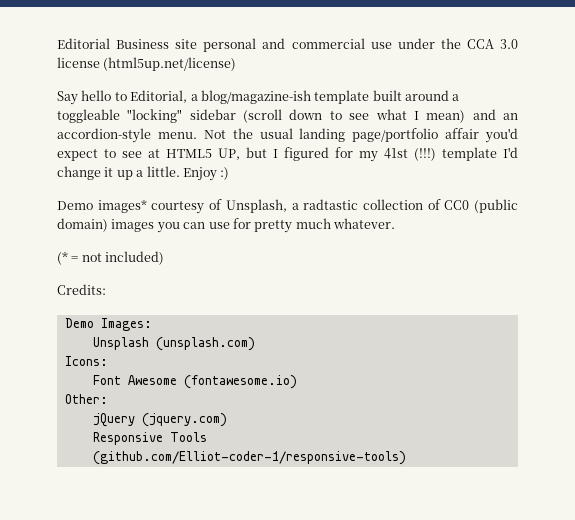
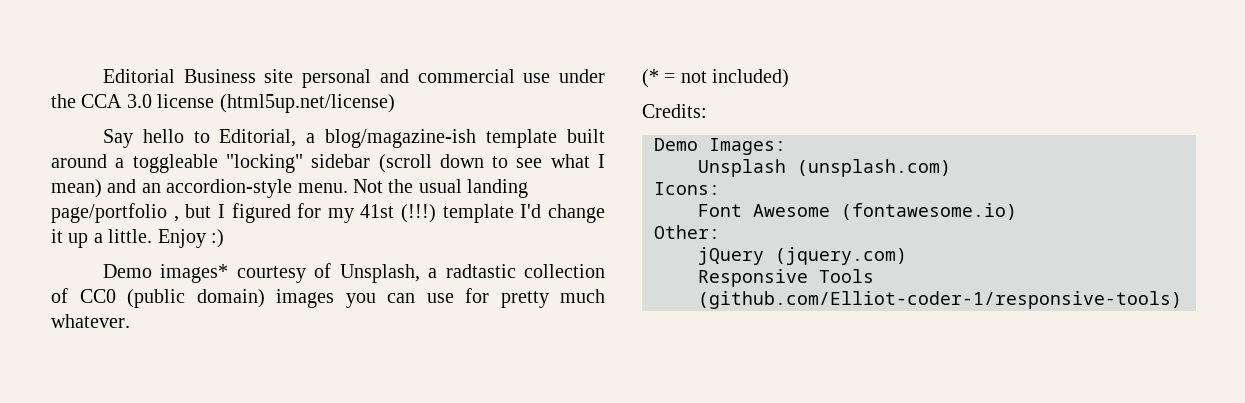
[445,128,518,143] [57,148,240,161] affair you'd expect to see at HTML5 UP, -> [173,216,179,222] ,

